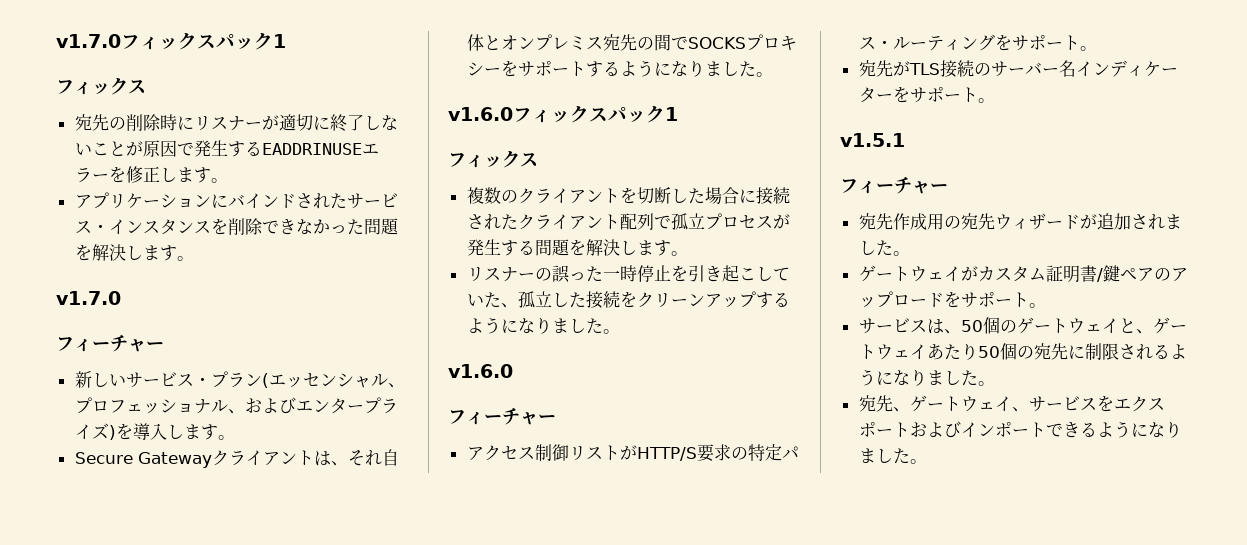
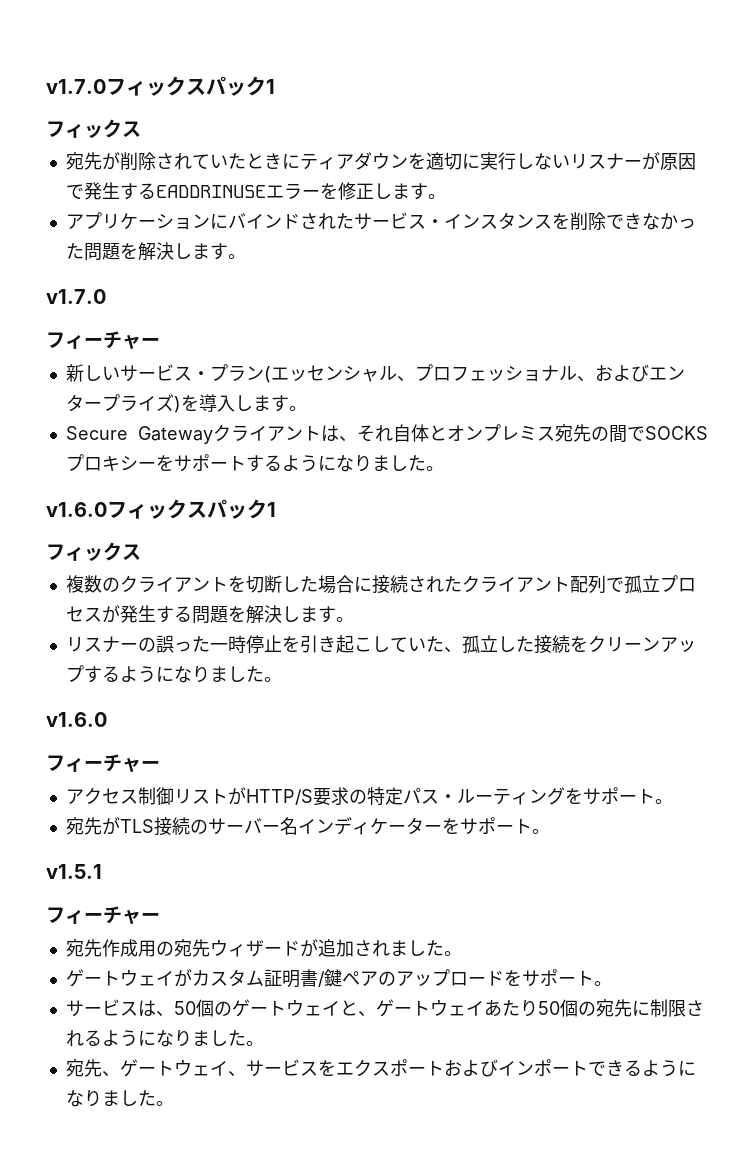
[108,114,398,132] [74,141,126,156] の削除時にリスナーが適切に終了しないこと -> [101,152,642,170] が削除されていたときにティアダウンを適切に実行しないリスナー

